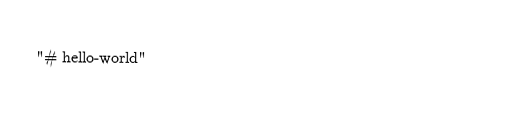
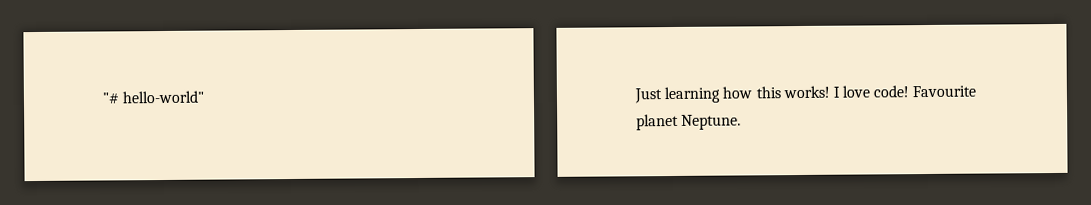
(147, 58) none -> [634,85,977,104] [636,113,742,131] // Just learning how this works! I love code! Favourite planet Neptune.

